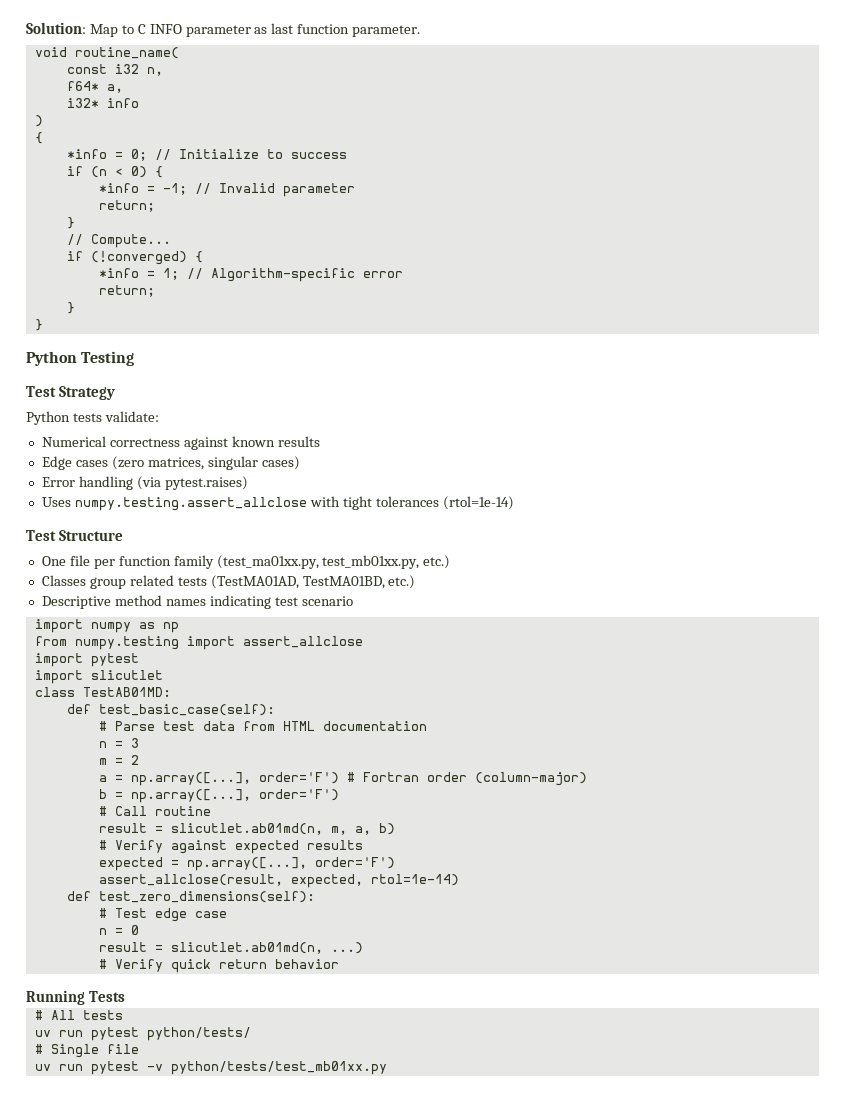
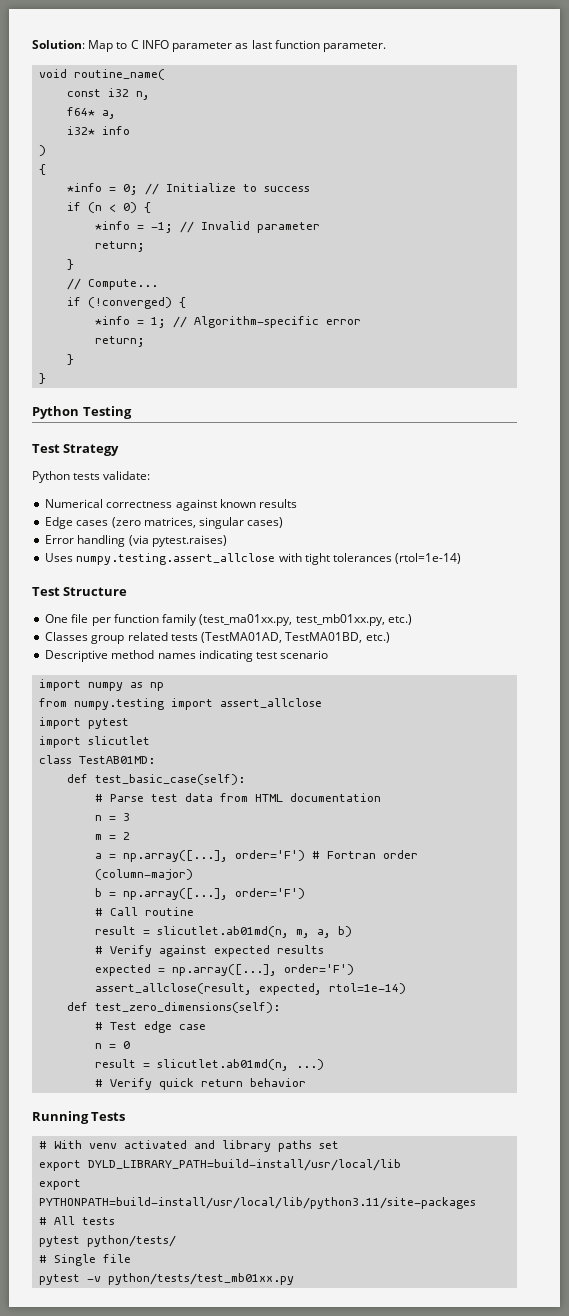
(126, 996) none -> [39,1140,340,1152] [39,1159,402,1171] [39,1179,82,1190] [39,1197,477,1209] // # With venv activated and library paths set // export DYLD_LIBRARY_PATH=build-install/usr/local/lib // export PYTHONPATH=build-install/usr/local/lib/python3.11/site-packages
[34,1030,83,1037] uv run -> (116, 1221) none
[34,1064,83,1071] uv run -> (132, 1258) none

